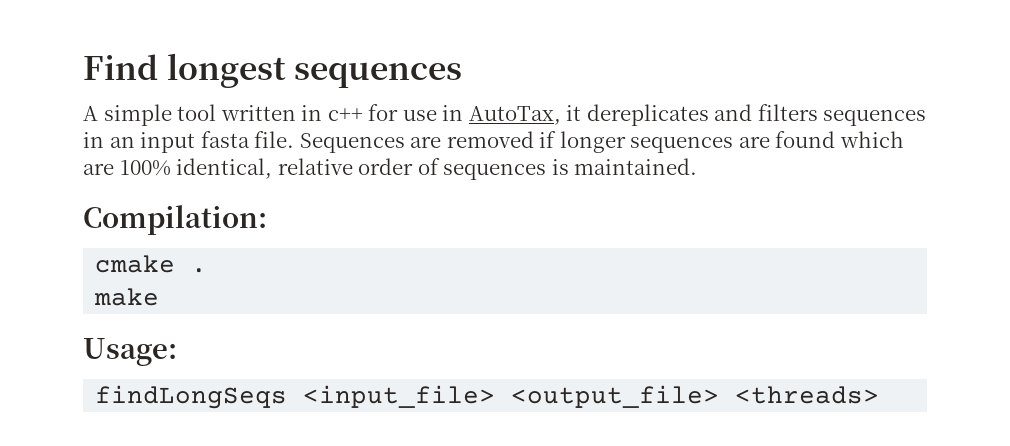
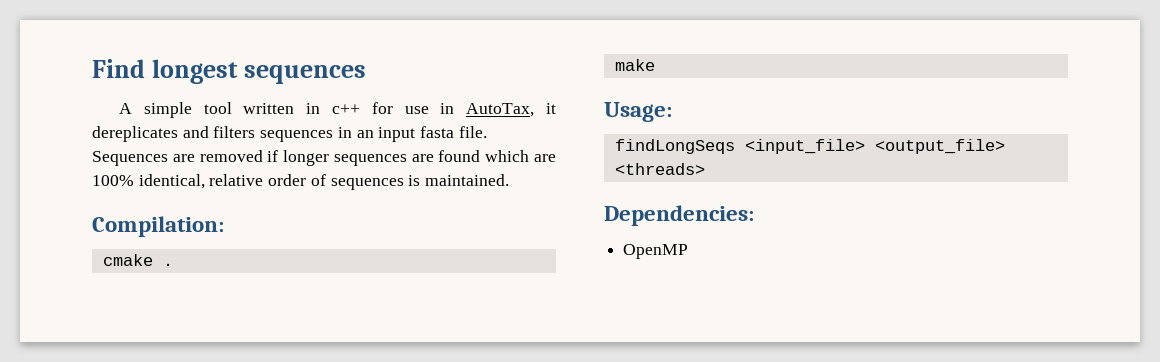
(880, 395) none -> [604,205,754,226] [623,244,689,259] // Dependencies: // OpenMP

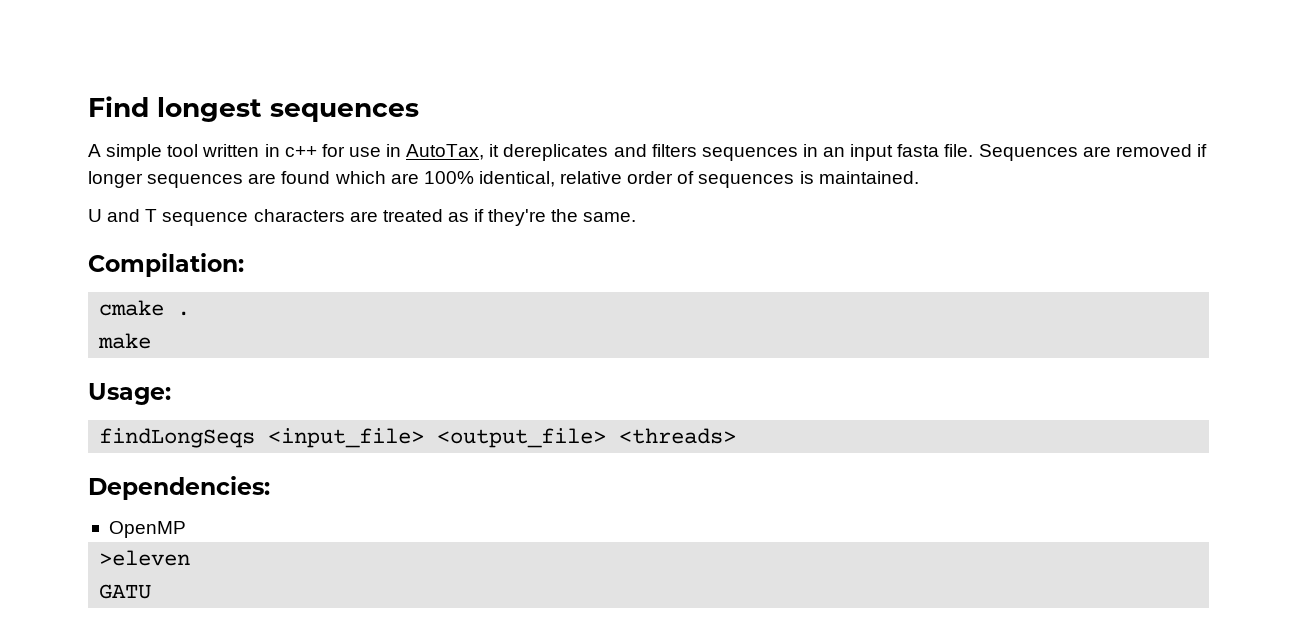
(510, 180) none -> [88,209,637,226] // U and T sequence characters are treated as if they're the same.
(689, 251) none -> [99,550,191,566] [99,584,152,599] // >eleven // GATU

